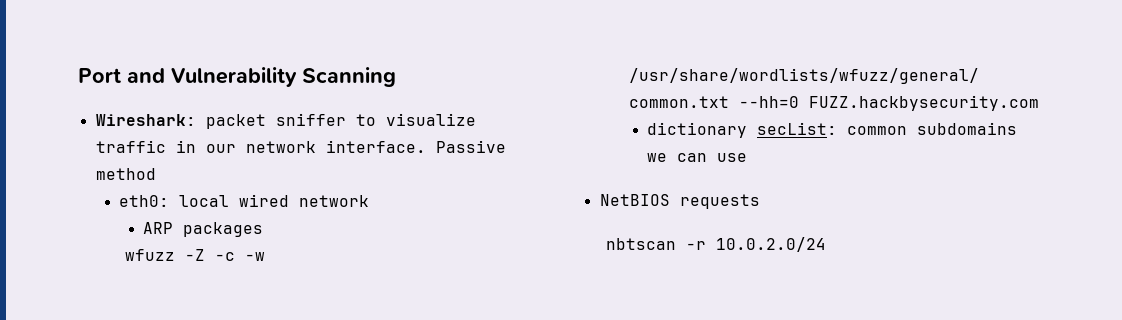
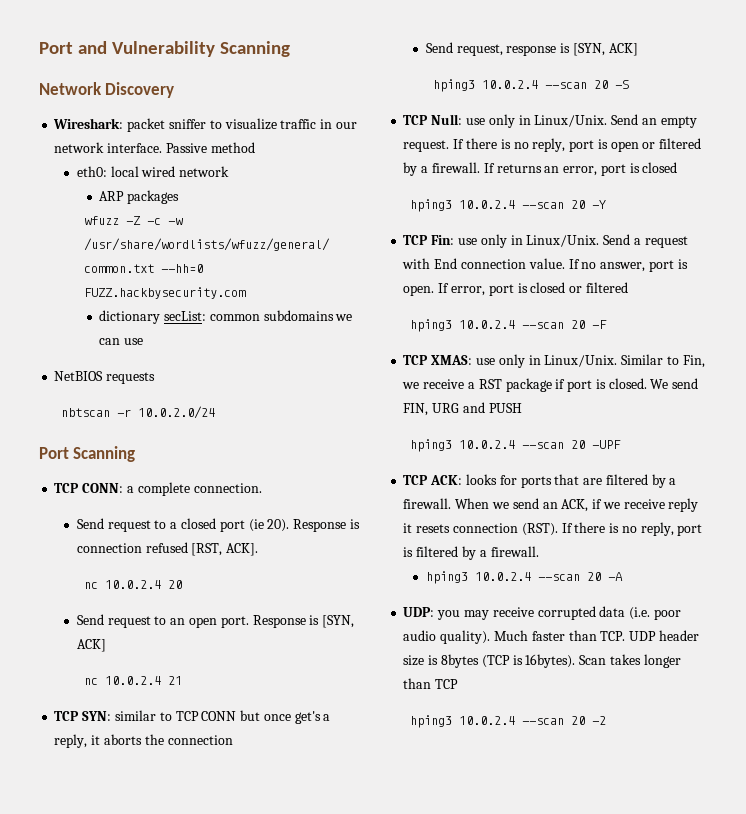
(396, 77) none -> [39,82,175,98] // Network Discovery
(826, 244) none -> [39,446,136,462] [54,482,262,496] [76,518,360,532] [76,542,259,556] [83,580,182,589] [76,614,355,628] [76,639,106,652] [83,676,182,685] [54,710,331,724] [54,734,233,748] [425,42,638,56] [432,79,629,92] [403,114,697,128] [403,138,702,152] [403,162,678,176] [410,199,607,212] [403,234,688,248] [402,258,688,272] [403,282,628,296] [410,319,608,332] [403,354,705,368] [402,378,699,392] [403,402,522,416] [410,439,622,452] [403,474,677,488] [403,498,699,512] [403,522,703,536] [403,546,539,560] [425,571,623,584] [403,606,681,620] [403,630,699,644] [403,654,681,668] [403,678,459,689] [410,715,607,728] // Port Scanning // TCP CONN: a complete connection. // Send request to a closed port (ie 20). Response is connection refused [RST, ACK]. // nc 10.0.2.4 20 // Send request to an open port. Response is [SYN, ACK] // nc 10.0.2.4 21 // TCP SYN: similar to TCP CONN but once get's a reply, it aborts the connection // Send request, response is [SYN, ACK] // hping3 10.0.2.4 --scan 20 -S // TCP Null: use only in Linux/Unix. Send an empty request. If there is no reply, port is open or filtered by a firewall. If returns an error, port is closed // hping3 10.0.2.4 --scan 20 -Y // TCP Fin: use only in Linux/Unix. Send a request with End connection value. If no answer, port is open. If error, port is closed or filtered // hping3 10.0.2.4 --scan 20 -F // TCP XMAS: use only in Linux/Unix. Similar to Fin, we receive a RST package if port is closed. We send FIN, URG and PUSH // hping3 10.0.2.4 --scan 20 -UPF // TCP ACK: looks for ports that are filtered by a firewall. When we send an ACK, if we receive reply it resets connection (RST). If there is no reply, port is filtered by a firewall. // hping3 10.0.2.4 --scan 20 -A // UDP: you may receive corrupted data (i.e. poor audio quality). Much faster than TCP. UDP header size is 8bytes (TCP is 16bytes). Scan takes longer than TCP // hping3 10.0.2.4 --scan 20 -2

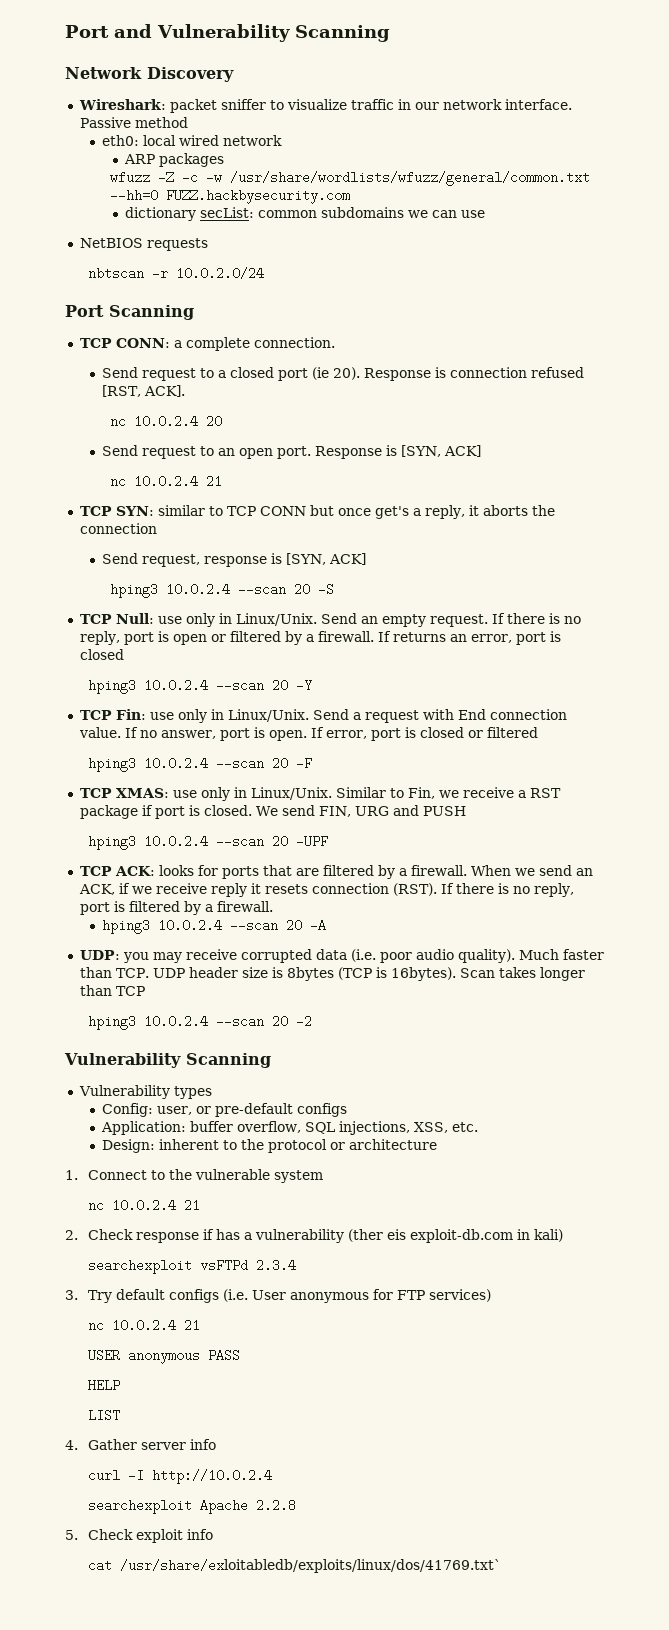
(607, 720) none -> [64,1053,271,1068] [78,1085,212,1099] [102,1103,348,1117] [101,1121,479,1135] [102,1139,438,1153] [65,1169,323,1183] [87,1199,200,1212] [65,1229,563,1243] [87,1259,296,1274] [65,1289,491,1303] [87,1319,200,1332] [87,1349,240,1364] [87,1379,120,1392] [87,1409,120,1422] [65,1439,216,1450] [87,1469,272,1484] [87,1499,296,1514] [65,1529,213,1543] [87,1559,501,1573] // Vulnerability Scanning // Vulnerability types // Config: user, or pre-default configs // Application: buffer overflow, SQL injections, XSS, etc. // Design: inherent to the protocol or architecture // 1. Connect to the vulnerable system // nc 10.0.2.4 21 // 2. Check response if has a vulnerability (ther eis exploit-db.com in kali) // searchexploit vsFTPd 2.3.4 // 3. Try default configs (i.e. User anonymous for FTP services) // nc 10.0.2.4 21 // USER anonymous PASS // HELP // LIST // 4. Gather server info // curl -I http://10.0.2.4 // searchexploit Apache 2.2.8 // 5. Check exploit info // cat /usr/share/exloitabledb/exploits/linux/dos/41769.txt`

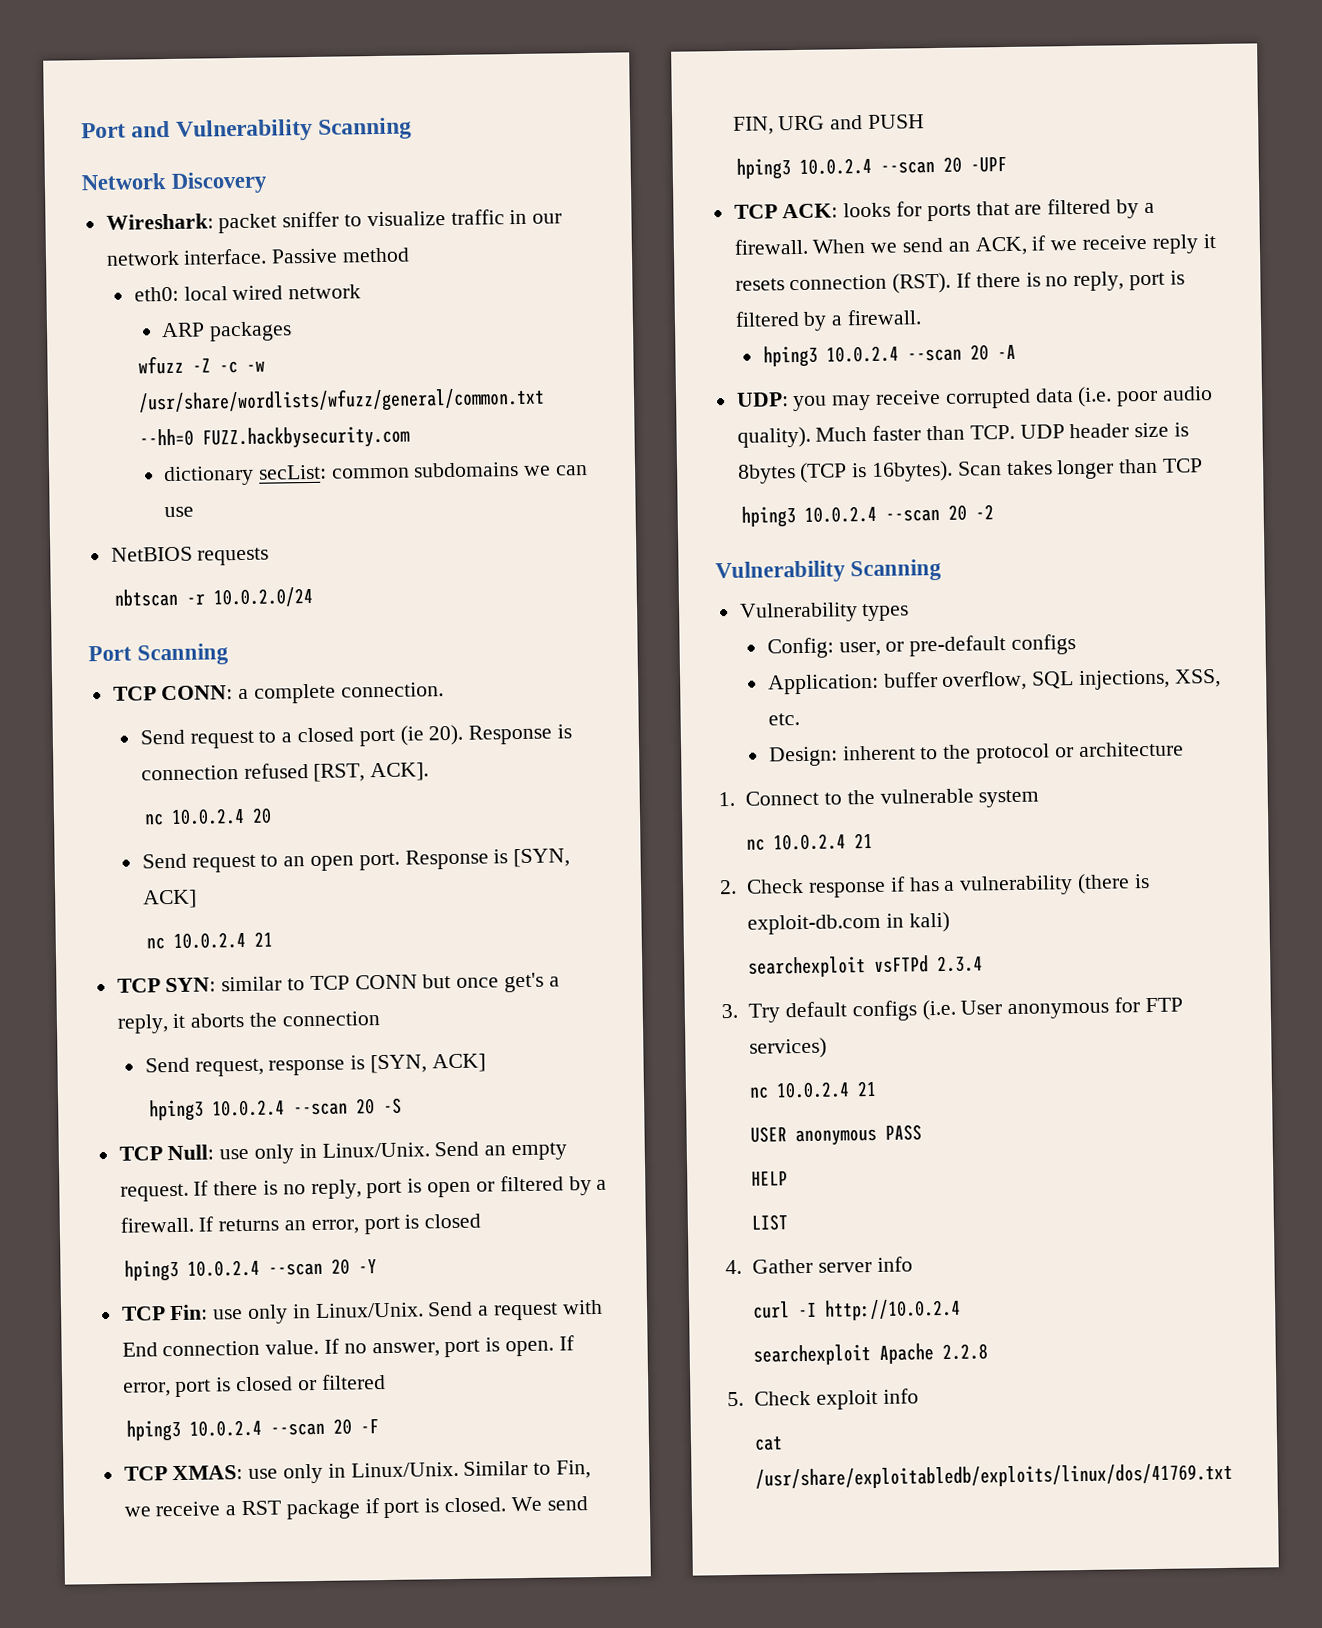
[347,1229,406,1242] (ther eis -> [1076,873,1150,895] (there is
[119,1559,501,1573] /usr/share/exloitabledb/exploits/linux/dos/41769.txt` -> [755,1462,1234,1490] /usr/share/exploitabledb/exploits/linux/dos/41769.txt

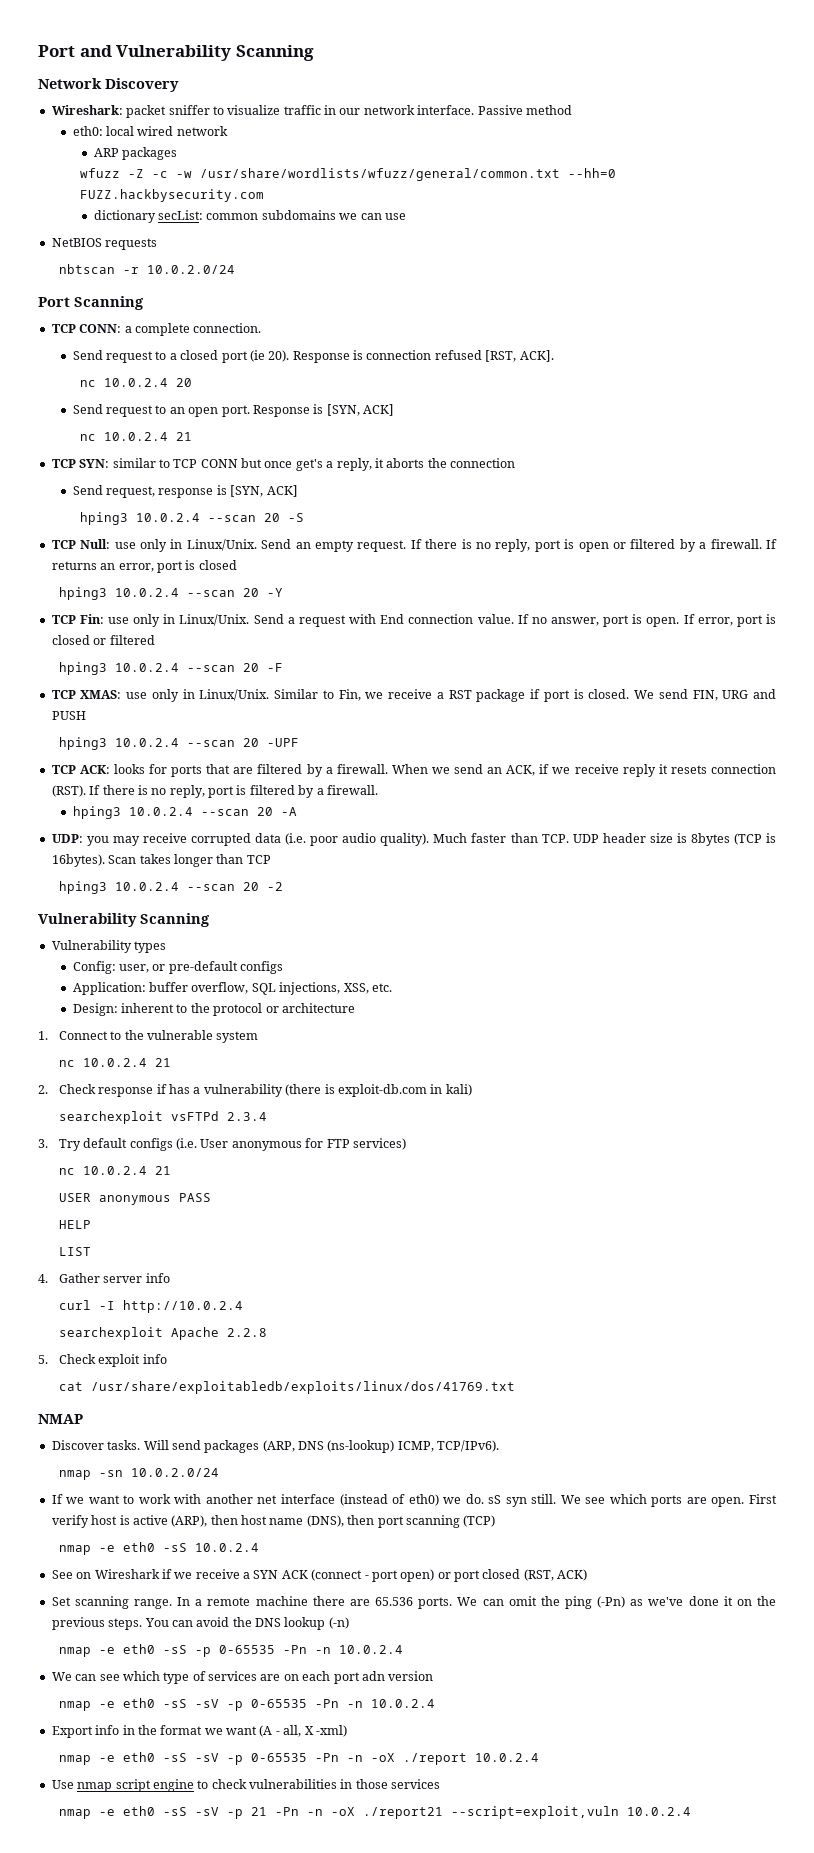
(1234, 1476) none -> [38,1414,83,1424] [51,1440,500,1453] [58,1468,219,1480] [51,1494,777,1507] [51,1515,496,1528] [58,1542,259,1555] [51,1569,588,1582] [51,1596,776,1609] [51,1617,349,1630] [58,1644,403,1657] [51,1671,434,1684] [58,1698,435,1711] [51,1725,347,1738] [58,1752,539,1765] [51,1779,441,1792] [58,1806,691,1819] // NMAP // Discover tasks. Will send packages (ARP, DNS (ns-lookup) ICMP, TCP/IPv6). // nmap -sn 10.0.2.0/24 // If we want to work with another net interface (instead of eth0) we do. sS syn still. We see which ports are open. First verify host is active (ARP), then host name (DNS), then port scanning (TCP) // nmap -e eth0 -sS 10.0.2.4 // See on Wireshark if we receive a SYN ACK (connect - port open) or port closed (RST, ACK) // Set scanning range. In a remote machine there are 65.536 ports. We can omit the ping (-Pn) as we've done it on the previous steps. You can avoid the DNS lookup (-n) // nmap -e eth0 -sS -p 0-65535 -Pn -n 10.0.2.4 // We can see which type of services are on each port adn version // nmap -e eth0 -sS -sV -p 0-65535 -Pn -n 10.0.2.4 // Export info in the format we want (A - all, X -xml) // nmap -e eth0 -sS -sV -p 0-65535 -Pn -n -oX ./report 10.0.2.4 // Use nmap script engine to check vulnerabilities in those services // nmap -e eth0 -sS -sV -p 21 -Pn -n -oX ./report21 --script=exploit,vuln 10.0.2.4

